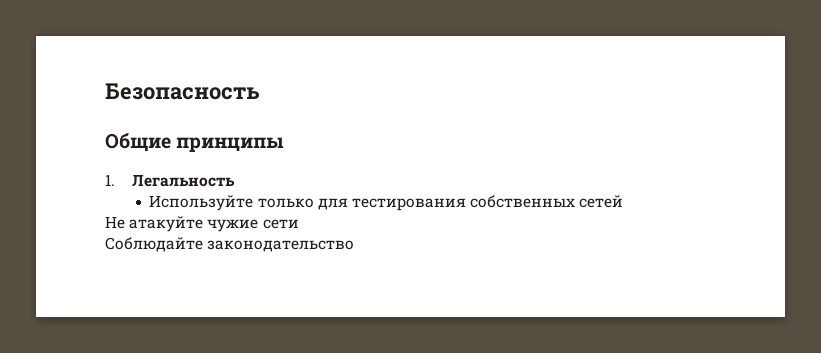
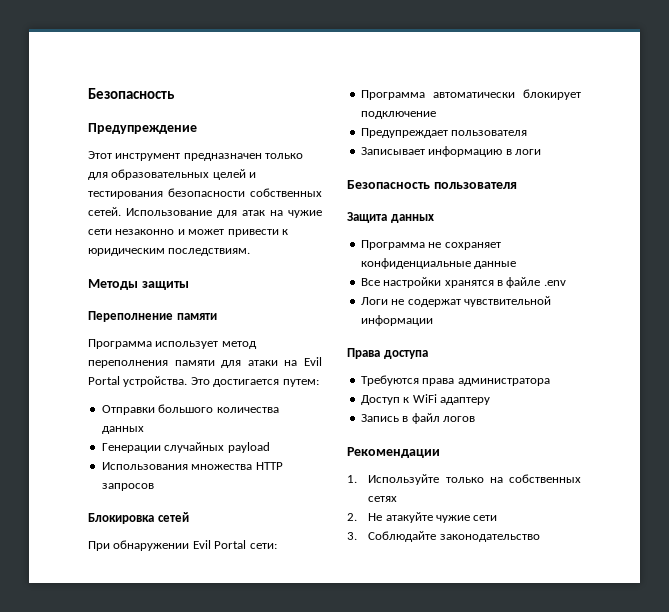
[105,133,285,152] Общие принципы -> [88,123,197,134] [88,151,304,161] [88,169,257,180] [88,188,322,199] [88,207,322,218] [88,229,288,237] [88,248,251,256] [88,279,189,290] [88,311,217,322] [88,339,257,349] [88,357,322,368] [88,376,319,387] [101,404,279,415] [101,426,144,434] [101,442,270,453] [101,462,283,470] [101,483,154,491] [88,512,189,524] [88,540,277,551] [360,89,581,100] [360,111,436,119] [360,128,528,138] [360,146,541,157] [347,180,517,189] [347,212,434,223] [360,240,501,250] [360,258,517,269] [360,277,566,288] [360,296,551,307] [360,315,433,326] [347,348,428,359] [360,375,550,386] [360,394,490,405] [360,413,475,424] [347,447,440,458] Предупреждение // Этот инструмент предназначен только для образовательных целей и тестирования безопасности собственных сетей. Использование для атак на чужие сети незаконно и может привести к юридическим последствиям. // Методы защиты // Переполнение памяти // Программа использует метод переполнения памяти для атаки на Evil Portal устройства. Это достигается путем: // Отправки большого количества данных // Генерации случайных payload // Использования множества HTTP запросов // Блокировка сетей // При обнаружении Evil Portal сети: // Программа автоматически блокирует подключение // Предупреждает пользователя // Записывает информацию в логи // Безопасность пользователя // Защита данных // Программа не сохраняет конфиденциальные данные // Все настройки хранятся в файле .env // Логи не содержат чувствительной информации // Права доступа // Требуются права администратора // Доступ к WiFi адаптеру // Запись в файл логов // Рекомендации
[132,174,236,187] Легальность // -> (357, 479) none
[317,195,624,211] для тестирования собственных сетей // -> [489,474,581,483] [368,496,398,502] [347,513,357,521] на собственных сетях // 2.
(299, 224) none -> [347,532,357,540] 3.

